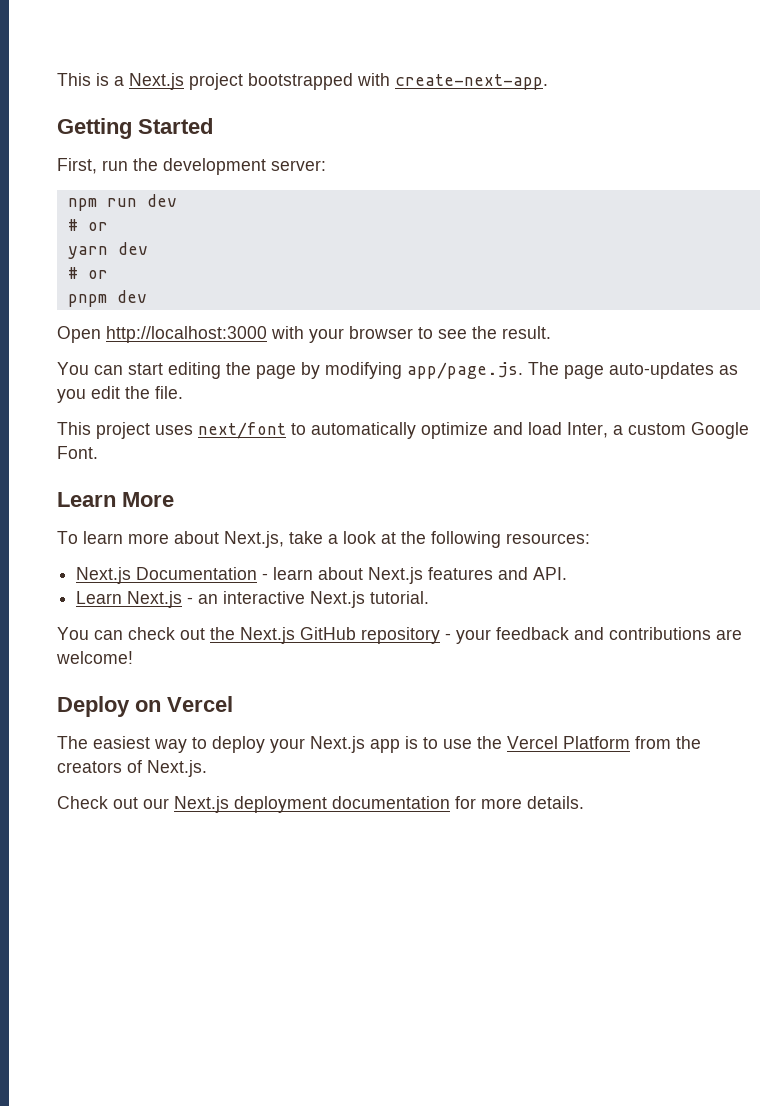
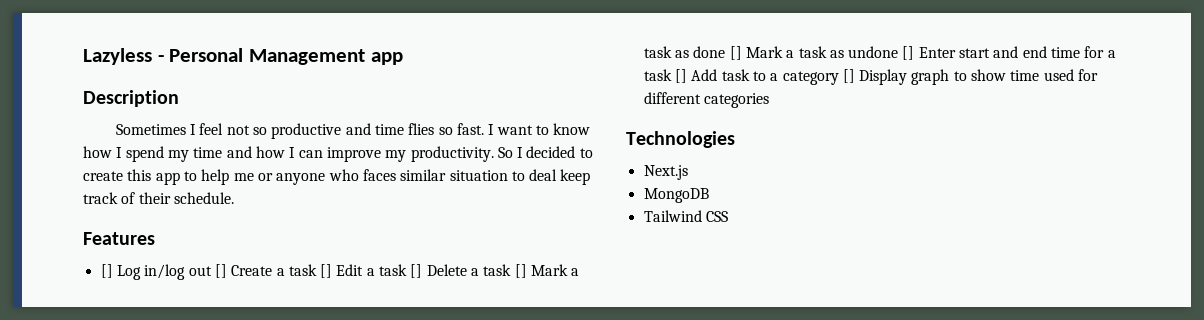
[57,73,548,90] [57,118,213,139] [57,158,326,175] [67,194,177,211] [67,219,108,231] [67,242,148,259] [67,267,108,279] [67,290,147,307] [57,326,551,343] [57,362,738,379] [57,386,183,403] [57,422,749,439] [57,446,98,459] [57,492,174,507] [57,531,590,548] [76,567,568,584] [76,591,430,608] [57,627,742,644] [56,651,133,664] [57,696,233,717] [57,736,701,753] [57,760,207,777] [57,796,584,813] This is a Next.js project bootstrapped with create-next-app. // Getting Started // First, run the development server: // npm run dev // # or // yarn dev // # or // pnpm dev // Open http://localhost:3000 with your browser to see the result. // You can start editing the page by modifying app/page.js. The page auto-updates as you edit the file. // This project uses next/font to automatically optimize and load Inter, a custom Google Font. // Learn More // To learn more about Next.js, take a look at the following resources: // Next.js Documentation - learn about Next.js features and API. // Learn Next.js - an interactive Next.js tutorial. // You can check out the Next.js GitHub repository - your feedback and contributions are welcome! // Deploy on Vercel // The easiest way to deploy your Next.js app is to use the Vercel Platform from the creators of Next.js. // Check out our Next.js deployment documentation for more details. -> [83,48,403,65] [83,90,179,107] [115,123,591,139] [83,146,593,162] [83,169,591,185] [83,192,234,204] [83,232,155,245] [100,264,580,280] [643,46,1116,60] [643,69,1099,85] [643,92,769,108] [626,131,735,148] [643,165,688,180] [643,188,709,203] [643,210,728,222] Lazyless - Personal Management app // Description // Sometimes I feel not so productive and time flies so fast. I want to know how I spend my time and how I can improve my productivity. So I decided to create this app to help me or anyone who faces similar situation to deal keep track of their schedule. // Features // [] Log in/log out [] Create a task [] Edit a task [] Delete a task [] Mark a task as done [] Mark a task as undone [] Enter start and end time for a task [] Add task to a category [] Display graph to show time used for different categories // Technologies // Next.js // MongoDB // Tailwind CSS

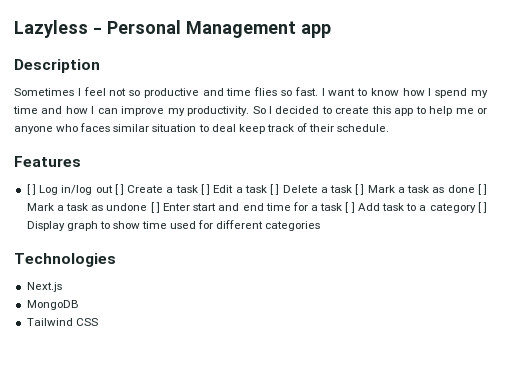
[100,264,113,278] [] -> [26,184,36,195] [ ]
[214,264,227,278] [] -> [114,184,125,195] [ ]
[320,264,333,278] [] -> [200,184,211,195] [ ]
[410,264,423,278] [] -> [270,184,280,195] [ ]
[514,264,527,278] [] -> [355,184,365,195] [ ]
[729,46,742,60] [] -> [477,184,487,195] [ ]
[902,46,915,60] [] -> [150,202,160,213] [ ]
[674,69,687,83] [] -> [345,202,355,213] [ ]
[842,69,855,83] [] -> [477,202,488,213] [ ]

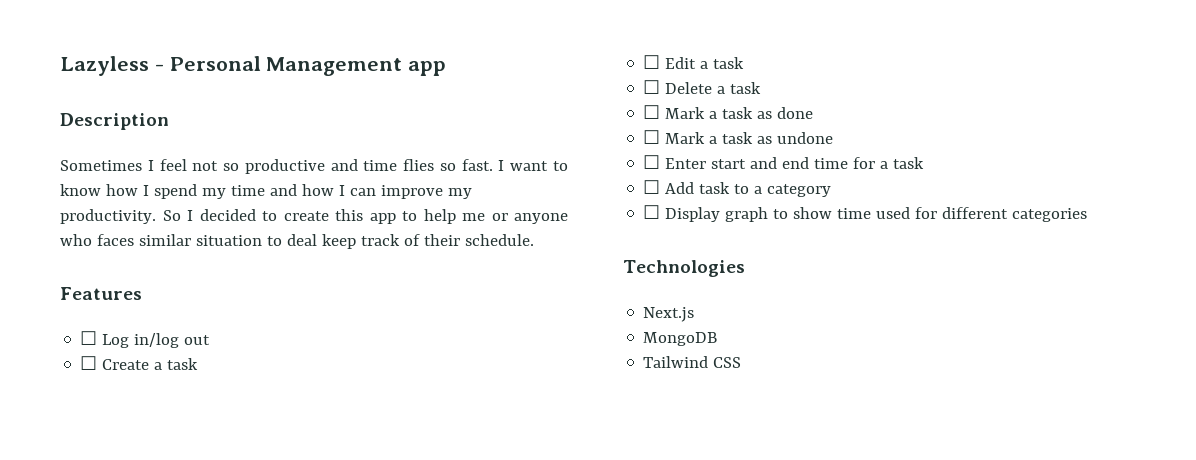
[26,184,36,195] [ ] -> [80,331,98,345] ☐
[114,184,125,195] [ ] -> [80,356,98,370] // ☐
[200,184,211,195] [ ] -> [643,55,661,69] // ☐
[270,184,280,195] [ ] -> [643,80,661,94] // ☐
[355,184,365,195] [ ] -> [643,105,661,119] // ☐
[477,184,487,195] [ ] -> [643,130,661,144] // ☐
[150,202,160,213] [ ] -> [643,155,661,169] // ☐
[345,202,355,213] [ ] -> [643,180,661,194] // ☐
[477,202,488,213] [ ] -> [643,205,661,219] // ☐

